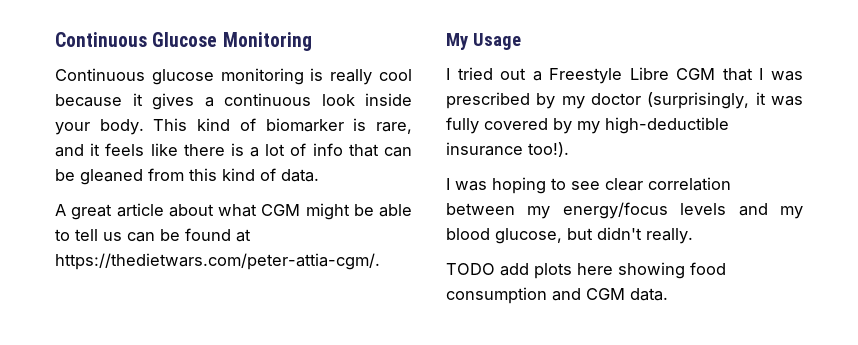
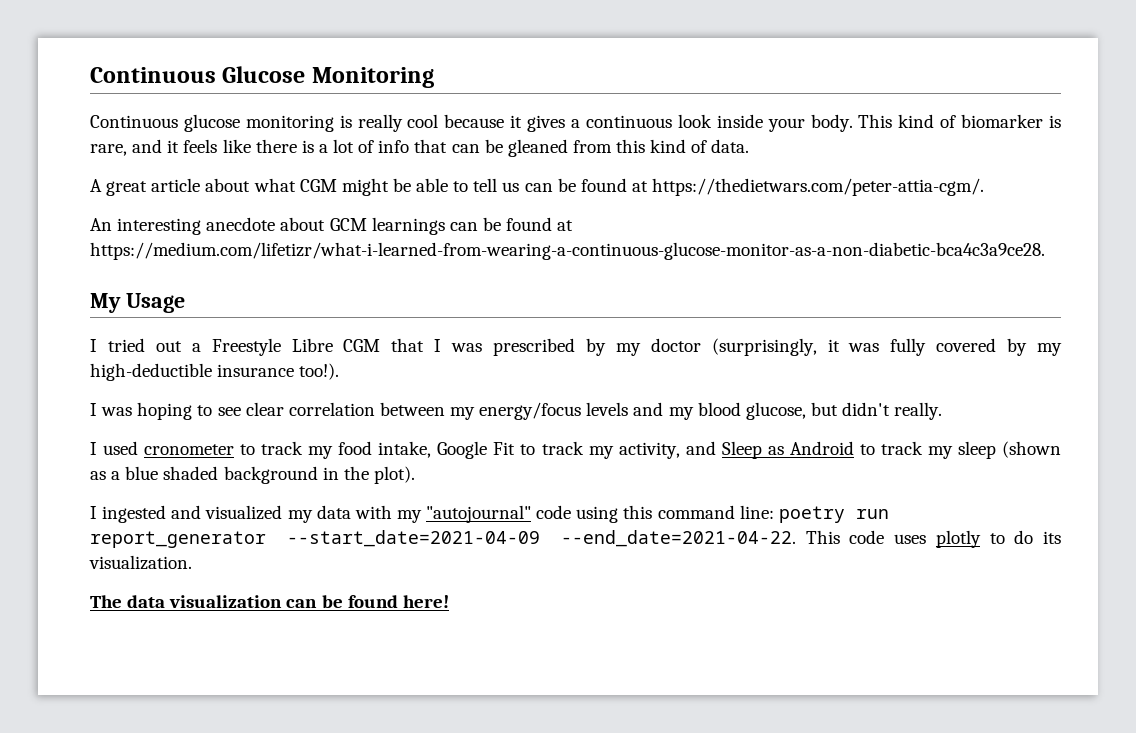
(380, 261) none -> [90,217,574,235] [90,242,1045,260] // An interesting anecdote about GCM learnings can be found at https://medium.com/lifetizr/what-i-learned-from-wearing-a-continuous-glucose-monitor-as-a-non-diabetic-bca4c3a9ce28.
[446,262,726,279] [446,287,668,304] TODO add plots here showing food consumption and CGM data. -> [90,441,1061,459] [90,466,415,484] [90,505,889,523] [90,530,1061,548] [89,555,192,570] [90,595,449,608] I used cronometer to track my food intake, Google Fit to track my activity, and Sleep as Android to track my sleep (shown as a blue shaded background in the plot). // I ingested and visualized my data with my "autojournal" code using this command line: poetry run report_generator --start_date=2021-04-09 --end_date=2021-04-22. This code uses plotly to do its visualization. // The data visualization can be found here!

